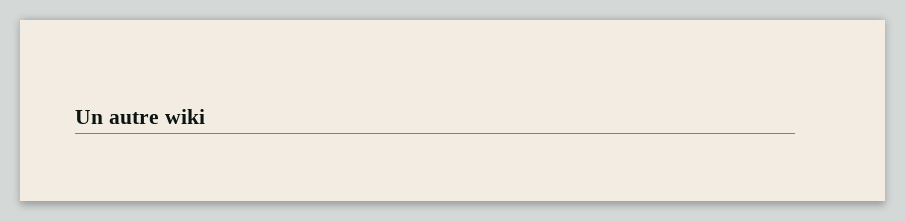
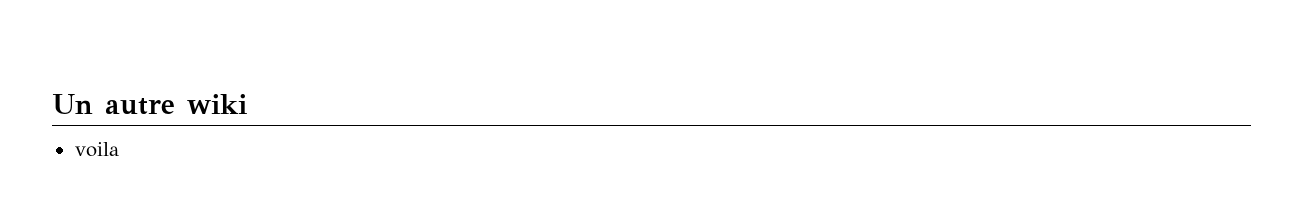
(205, 116) none -> [74,142,119,157] // voila

